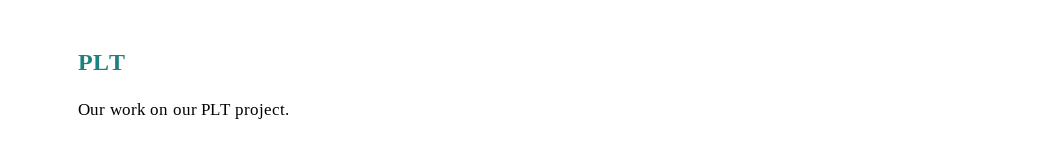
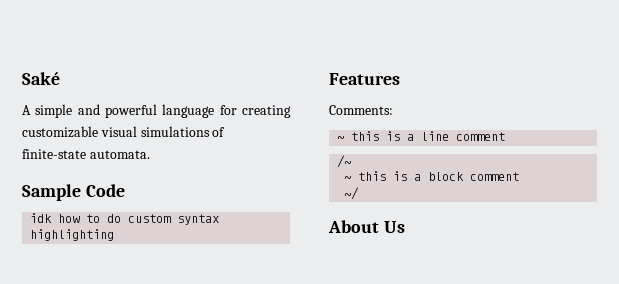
[78,55,125,70] [78,103,289,119] PLT // Our work on our PLT project. -> [22,72,60,85] [22,104,291,118] [22,126,226,138] [22,149,150,159] [22,184,125,201] [30,213,220,225] [30,229,115,241] [329,73,400,85] [329,105,393,115] [337,131,506,141] [337,155,352,168] [344,171,520,181] [344,187,360,200] [328,220,405,233] Saké // A simple and powerful language for creating customizable visual simulations of finite-state automata. // Sample Code // idk how to do custom syntax highlighting // Features // Comments: // ~ this is a line comment // /~ // ~ this is a block comment // ~/ // About Us

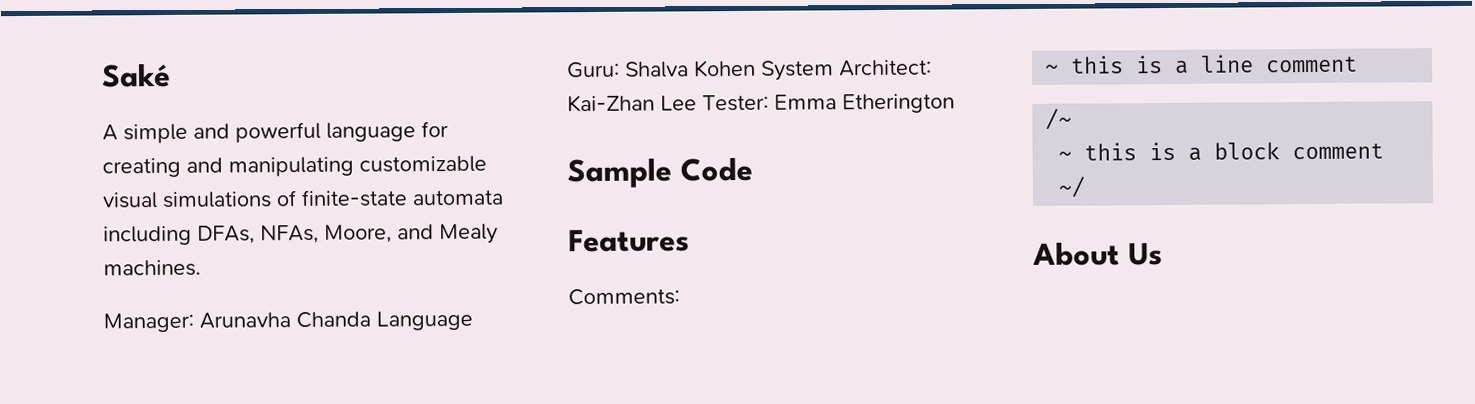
(291, 111) none -> [186,156,354,177] and manipulating
[89,150,150,159] [22,184,125,201] [30,213,220,225] [30,229,115,241] automata. // Sample Code // idk how to do custom syntax highlighting -> [412,189,504,206] [103,223,498,246] [103,259,201,277] [103,310,473,333] [567,59,932,81] [567,93,955,114] [567,156,753,189] automata including DFAs, NFAs, Moore, and Mealy machines. // Manager: Arunavha Chanda Language Guru: Shalva Kohen System Architect: Kai-Zhan Lee Tester: Emma Etherington // Sample Code

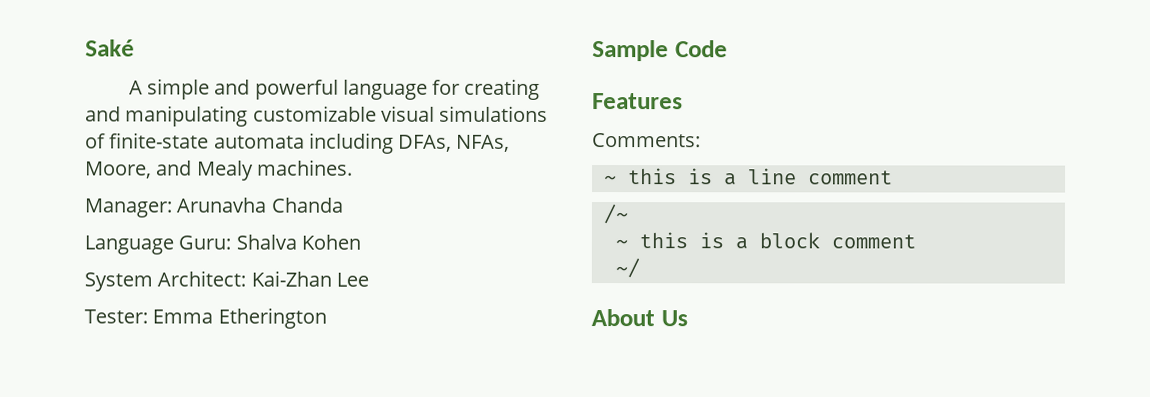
(371, 320) none -> (344, 205) //
(756, 68) none -> (361, 242) //
(697, 103) none -> (369, 279) //

